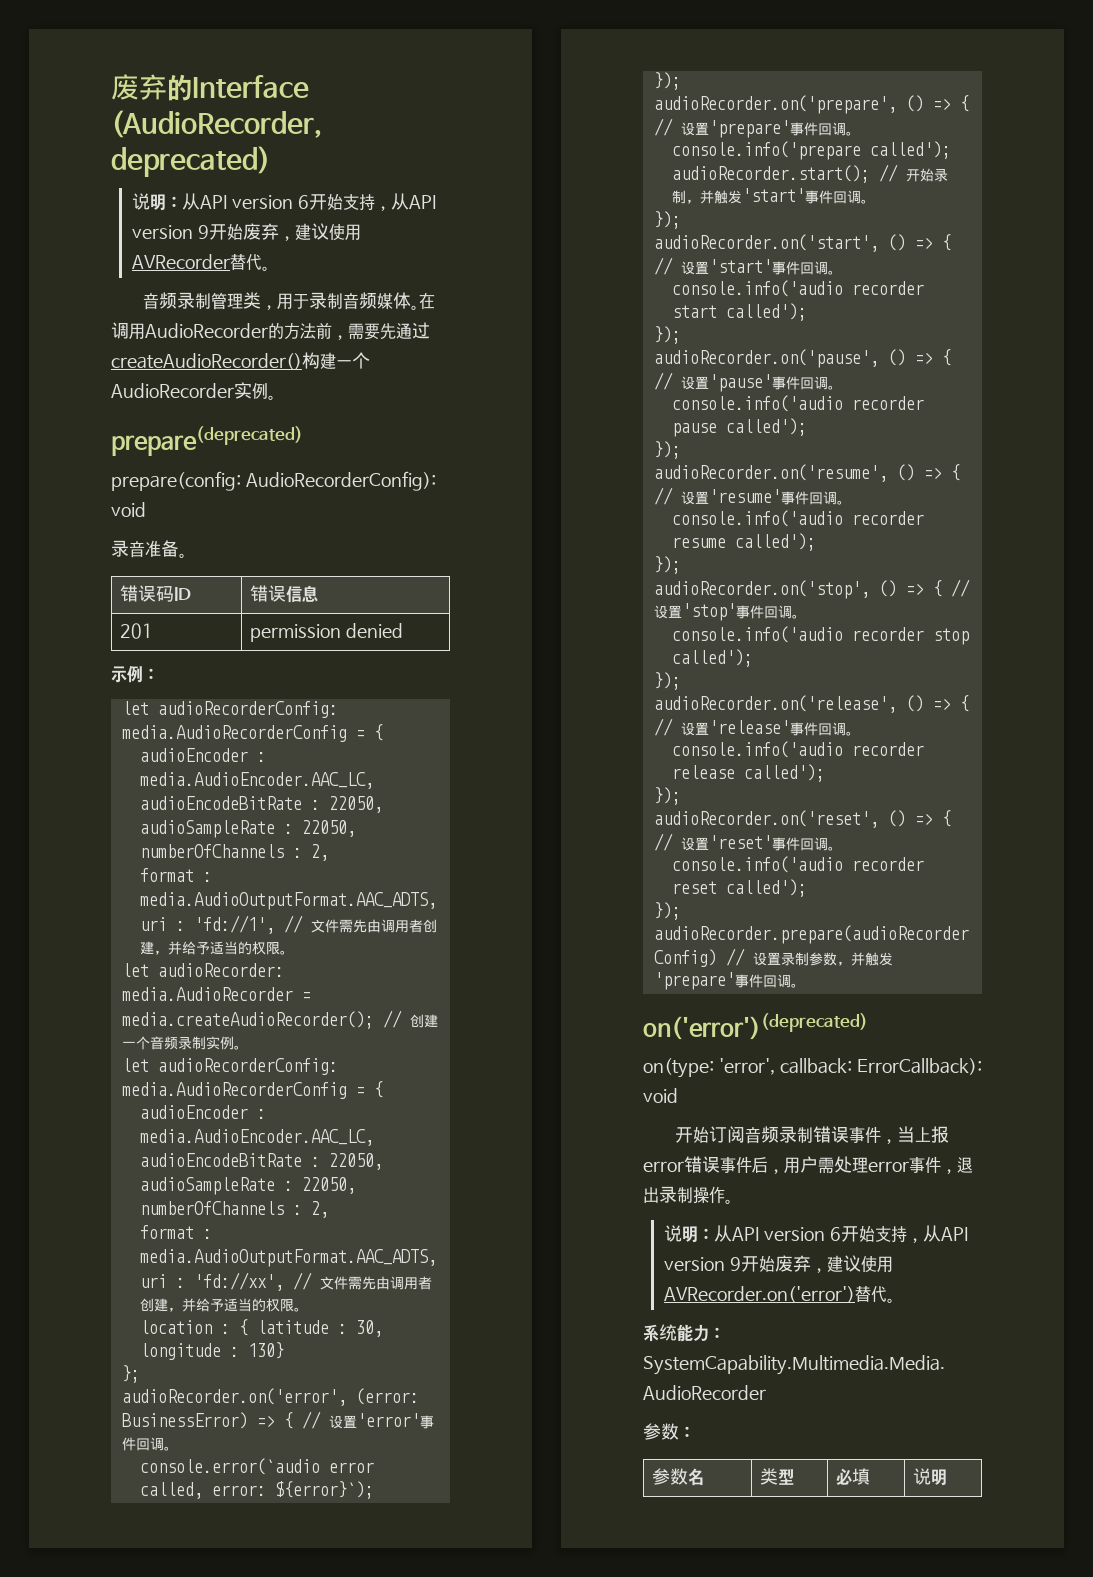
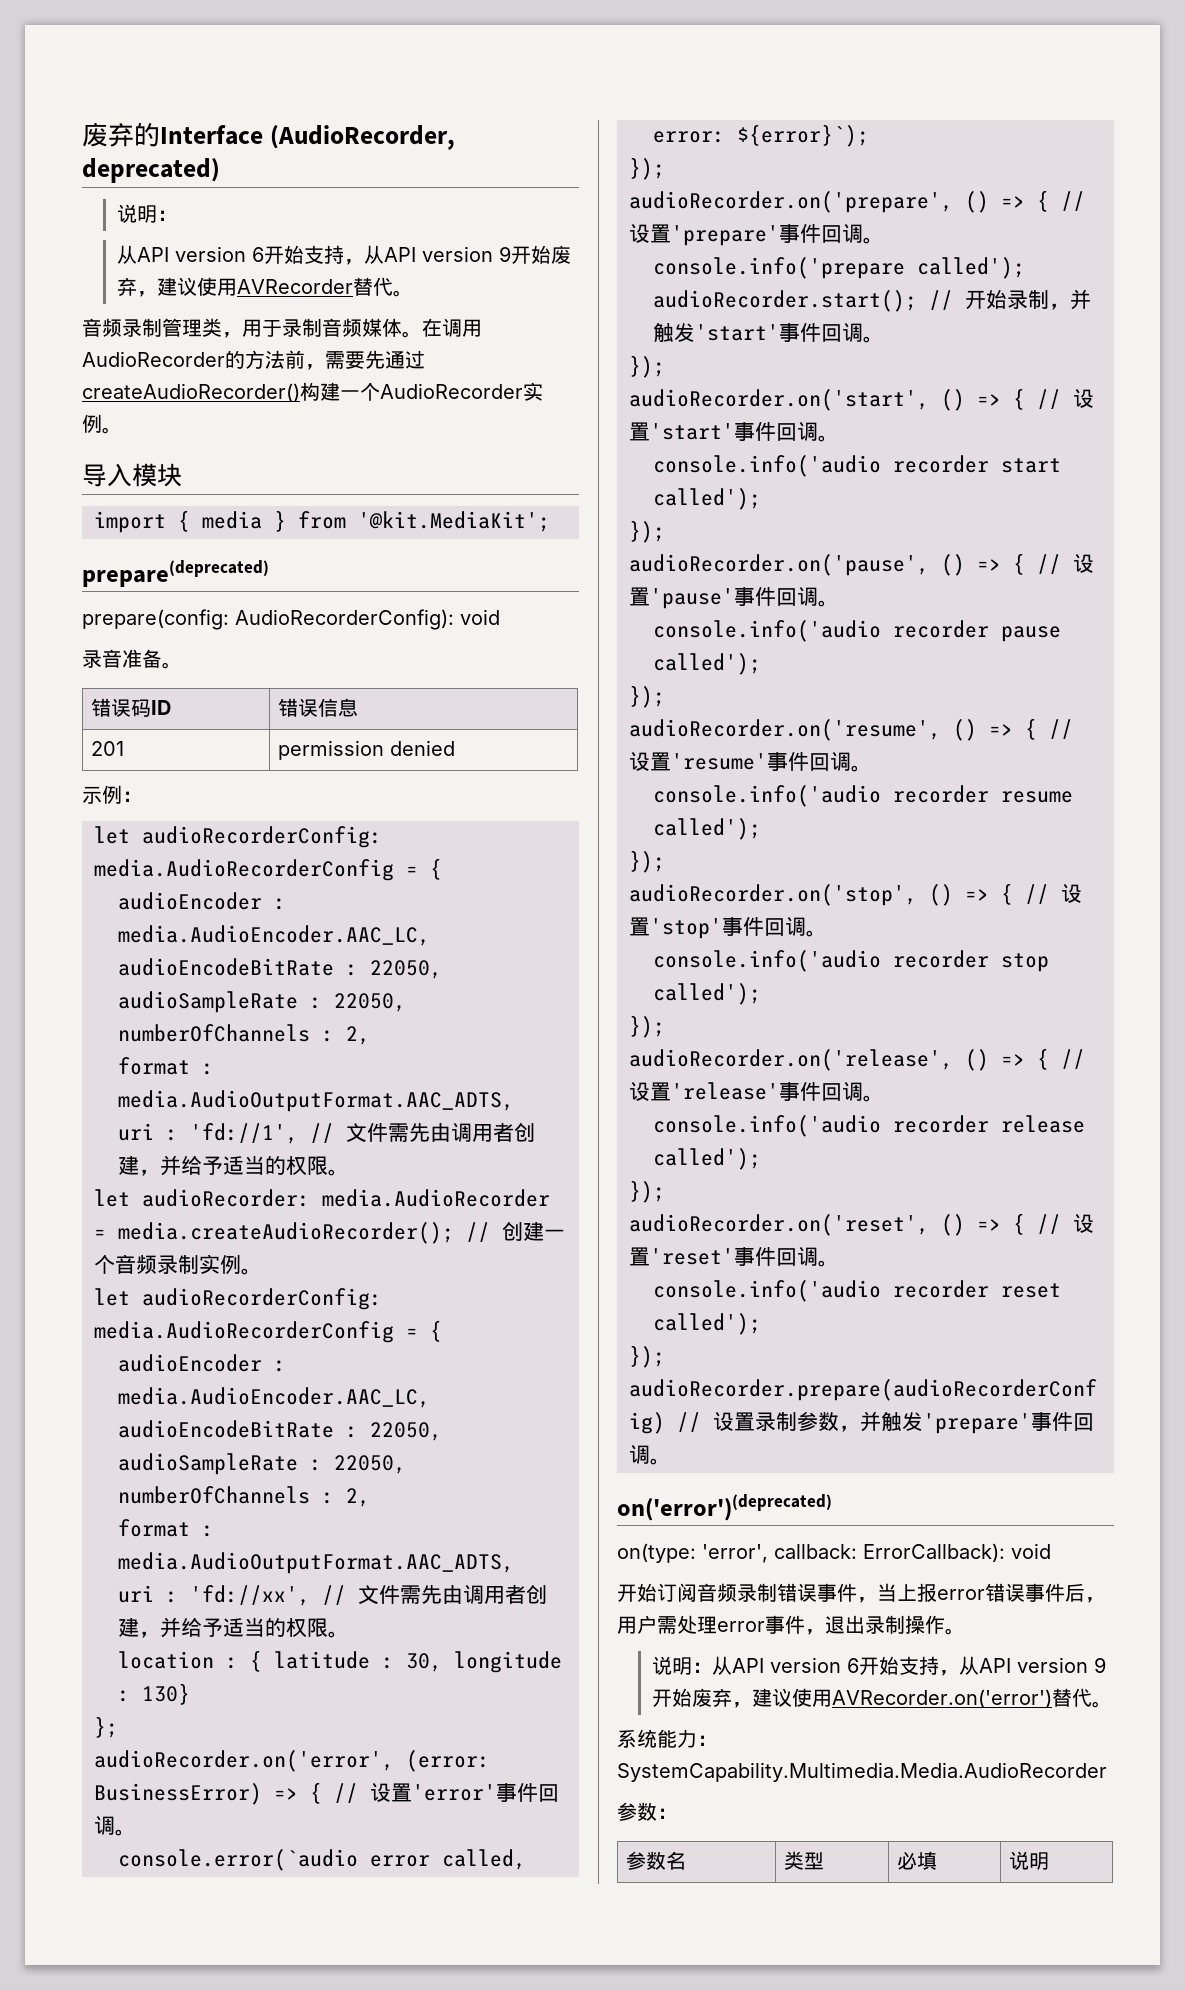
(183, 202) none -> (178, 215) //
(276, 397) none -> [82,463,182,487] [94,510,550,533] // 导入模块 // import { media } from '@kit.MediaKit';

